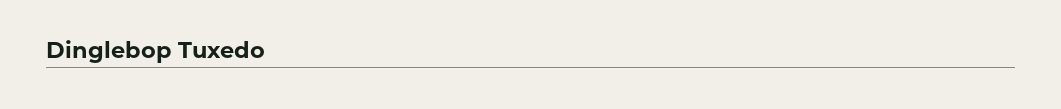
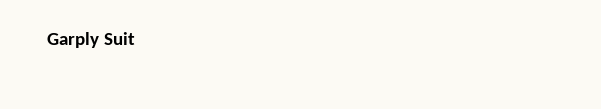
[46,40,266,63] Dinglebop Tuxedo -> [47,32,135,48] Garply Suit

